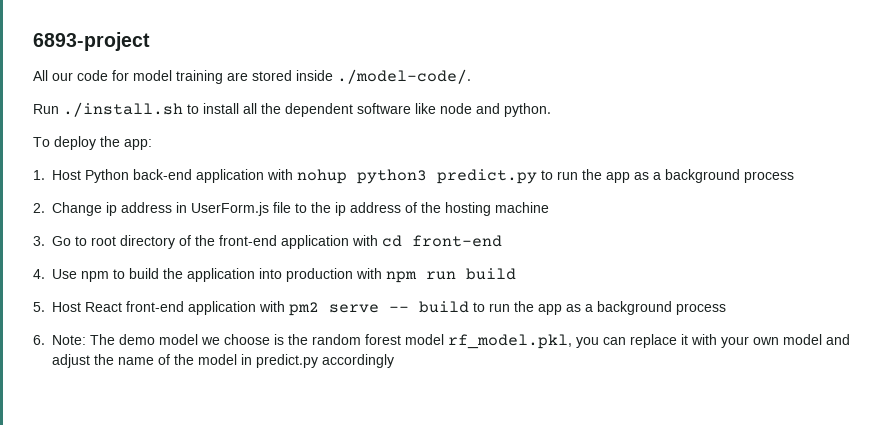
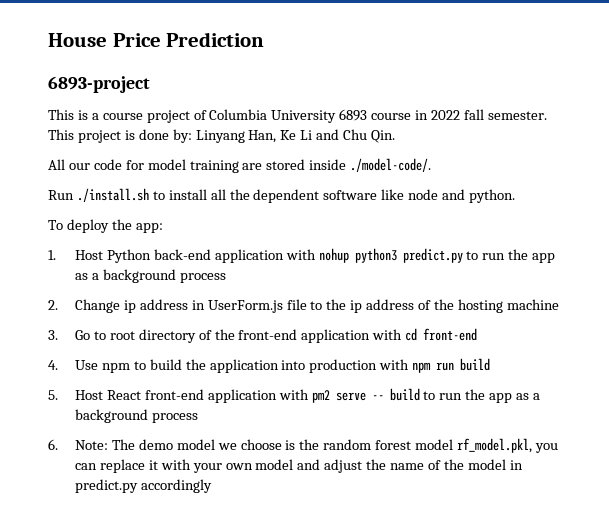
[33,32,150,51] 6893-project -> [48,32,265,47] [48,76,150,93] [48,109,547,123] [48,129,396,143] House Price Prediction // 6893-project // This is a course project of Columbia University 6893 course in 2022 fall semester. This project is done by: Linyang Han, Ke Li and Chu Qin.

